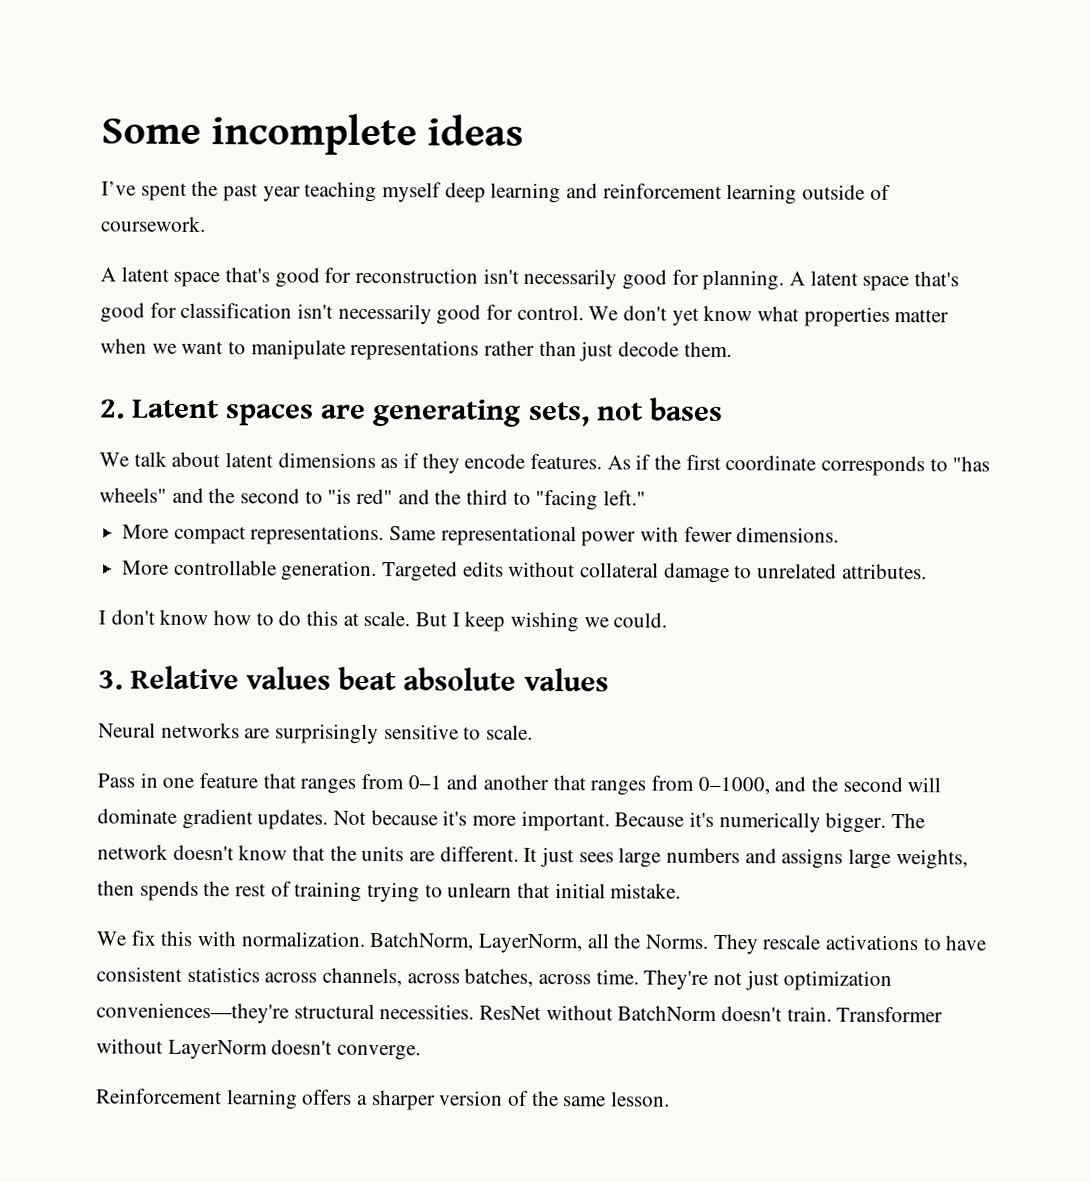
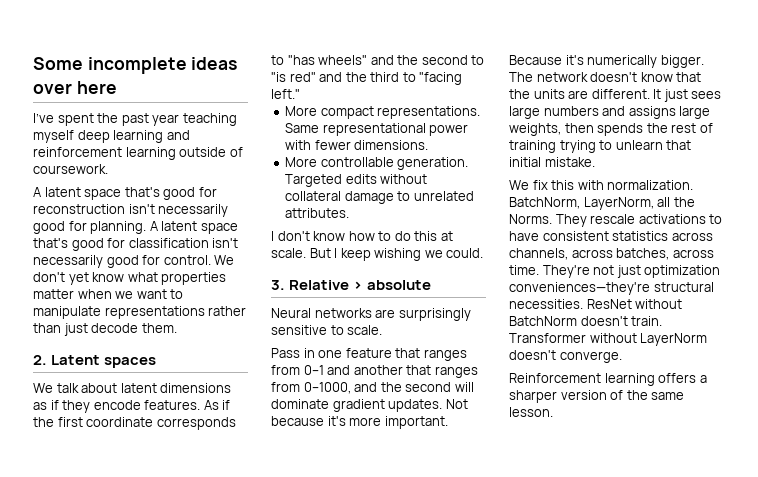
(524, 130) none -> [33,81,117,94] over here
[320,397,723,427] are generating sets, not bases -> (157, 362) none
[246,666,398,691] values beat -> [353,281,364,290] >
[523,667,609,692] values -> (432, 285) none

